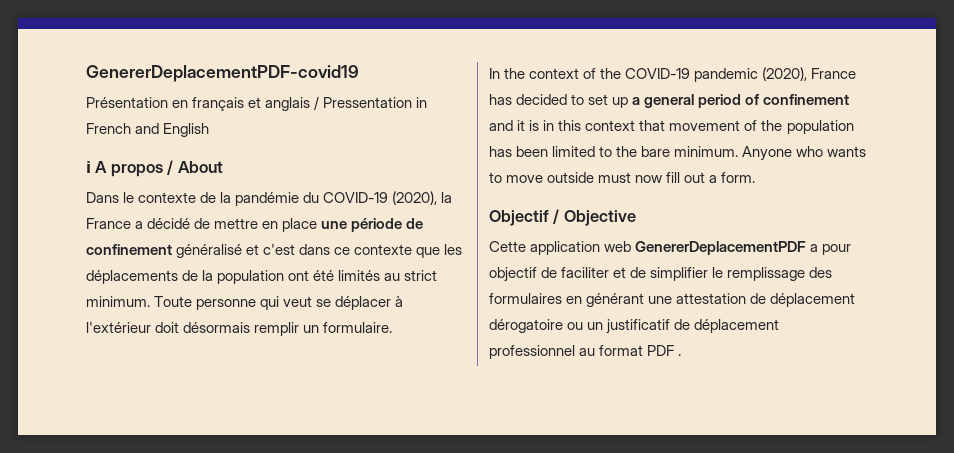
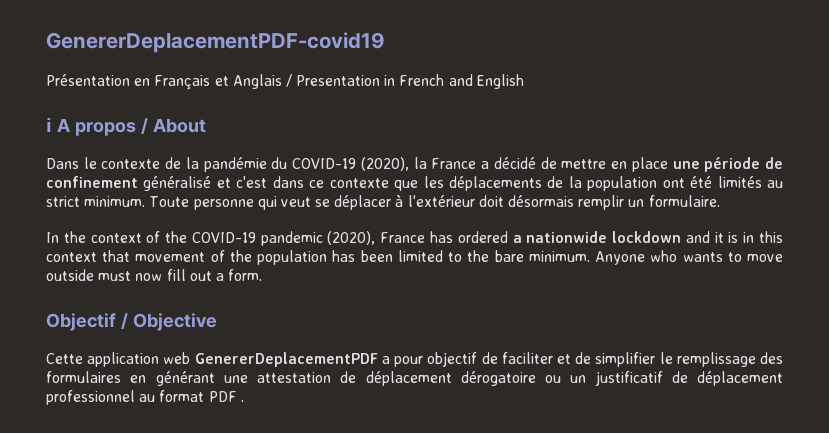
[192,96,413,111] français et anglais / Pressentation -> [154,74,381,90] Français et Anglais / Presentation
[516,94,850,108] decided to set up a general period of confinement -> [457,231,682,243] ordered a nationwide lockdown

